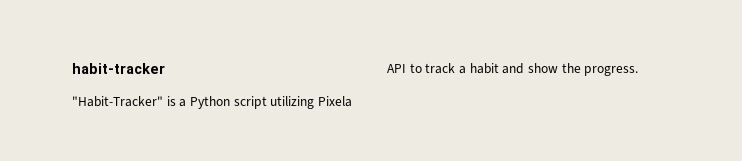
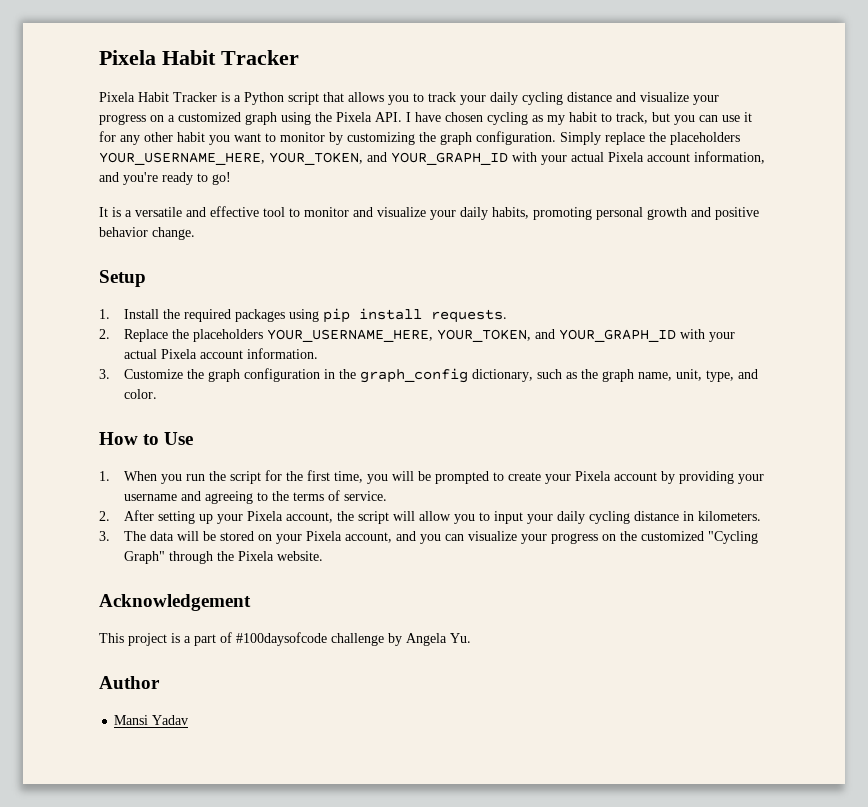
[72,63,165,74] [72,96,352,109] [387,63,639,76] habit-tracker // "Habit-Tracker" is a Python script utilizing Pixela API to track a habit and show the progress. -> [99,50,299,65] [99,92,719,105] [99,112,752,125] [99,131,740,145] [99,151,765,165] [99,172,231,185] [99,206,759,220] [99,227,195,240] [99,270,146,287] [99,308,508,323] [99,329,736,342] [124,348,319,359] [99,368,759,383] [124,389,158,399] [99,432,194,445] [99,470,765,484] [124,490,388,504] [99,510,762,524] [99,531,759,544] [124,551,324,564] [99,594,251,611] [99,632,471,646] [99,676,160,689] [114,715,189,725] Pixela Habit Tracker // Pixela Habit Tracker is a Python script that allows you to track your daily cycling distance and visualize your progress on a customized graph using the Pixela API. I have chosen cycling as my habit to track, but you can use it for any other habit you want to monitor by customizing the graph configuration. Simply replace the placeholders YOUR_USERNAME_HERE, YOUR_TOKEN, and YOUR_GRAPH_ID with your actual Pixela account information, and you're ready to go! // It is a versatile and effective tool to monitor and visualize your daily habits, promoting personal growth and positive behavior change. // Setup // 1. Install the required packages using pip install requests. // 2. Replace the placeholders YOUR_USERNAME_HERE, YOUR_TOKEN, and YOUR_GRAPH_ID with your actual Pixela account information. // 3. Customize the graph configuration in the graph_config dictionary, such as the graph name, unit, type, and color. // How to Use // 1. When you run the script for the first time, you will be prompted to create your Pixela account by providing your username and agreeing to the terms of service. // 2. After setting up your Pixela account, the script will allow you to input your daily cycling distance in kilometers. // 3. The data will be stored on your Pixela account, and you can visualize your progress on the customized "Cycling Graph" through the Pixela website. // Acknowledgement // This project is a part of #100daysofcode challenge by Angela Yu. // Author // Mansi Yadav

